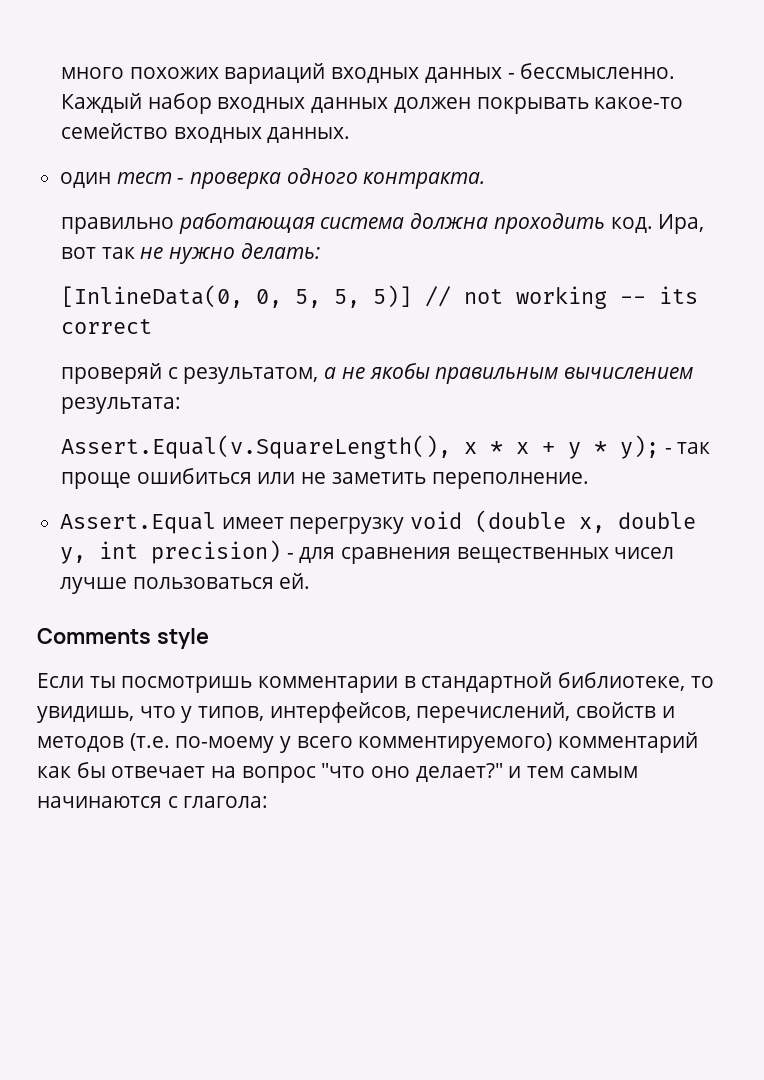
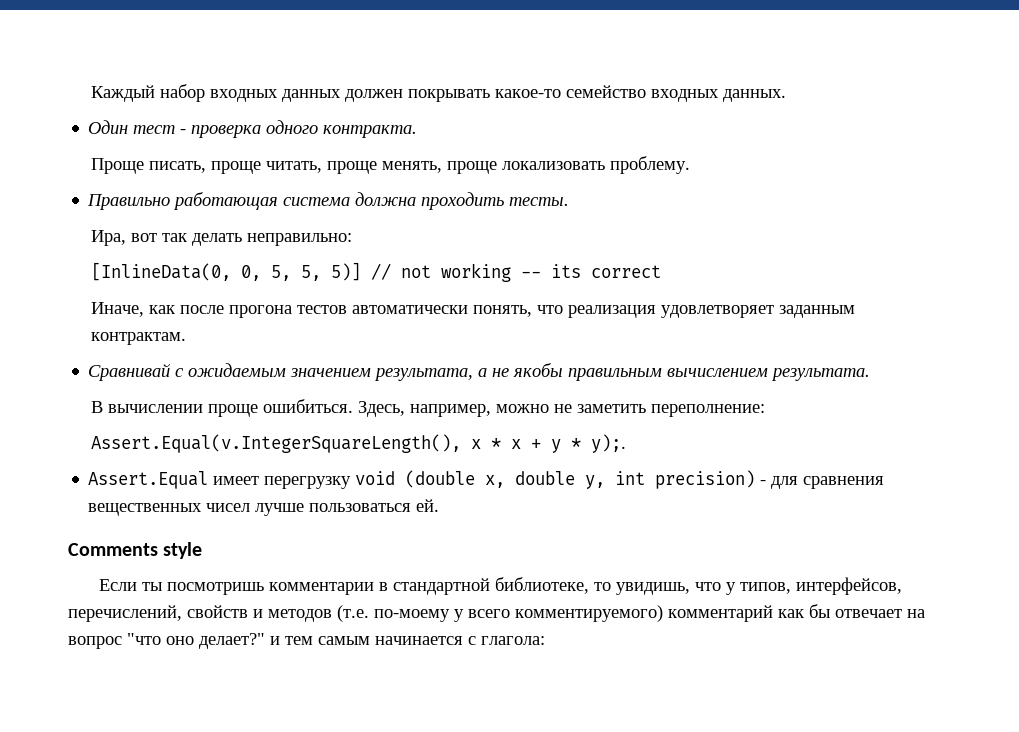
[61,63,676,84] много похожих вариаций входных данных - бессмысленно. -> (90, 93) none
[60,172,112,188] один -> [88,120,129,134] Один
[61,217,175,234] правильно -> [90,156,690,174] [87,194,171,210] Проще писать, проще читать, проще менять, проще локализовать проблему. // Правильно
[610,217,653,233] код. -> [509,197,570,206] тесты. //
[140,243,320,264] не нужно делать: -> [191,233,352,246] делать неправильно:
[61,363,319,384] проверяй с результатом, -> [90,302,855,318] [90,332,186,345] [88,363,474,381] Иначе, как после прогона тестов автоматически понять, что реализация удовлетворяет заданным контрактам. // Сравнивай с ожидаемым значением результата,
[61,397,182,414] [61,435,452,459] результата: // Assert.Equal(v.SquareLength(), -> [771,368,871,381] [90,399,765,417] [90,434,461,453] результата. // В вычислении проще ошибиться. Здесь, например, можно не заметить переполнение: // Assert.Equal(v.IntegerSquareLength(),
[620,435,711,459] [61,468,589,489] y); - так проще ошибиться или не заметить переполнение. -> [590,434,626,453] y);.
[37,796,162,808] начинаются -> [375,636,463,645] начинается

